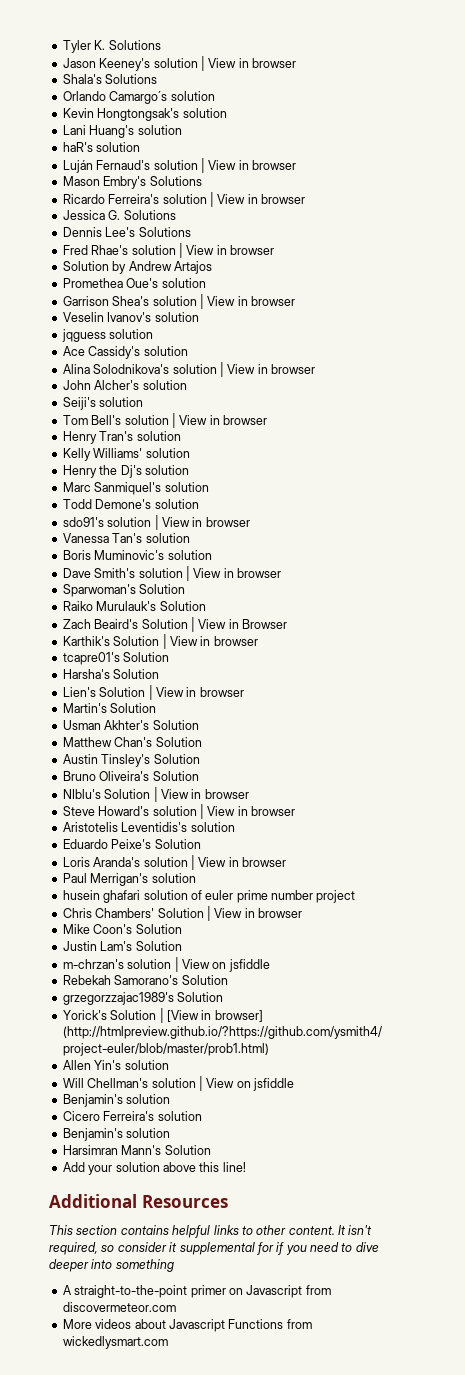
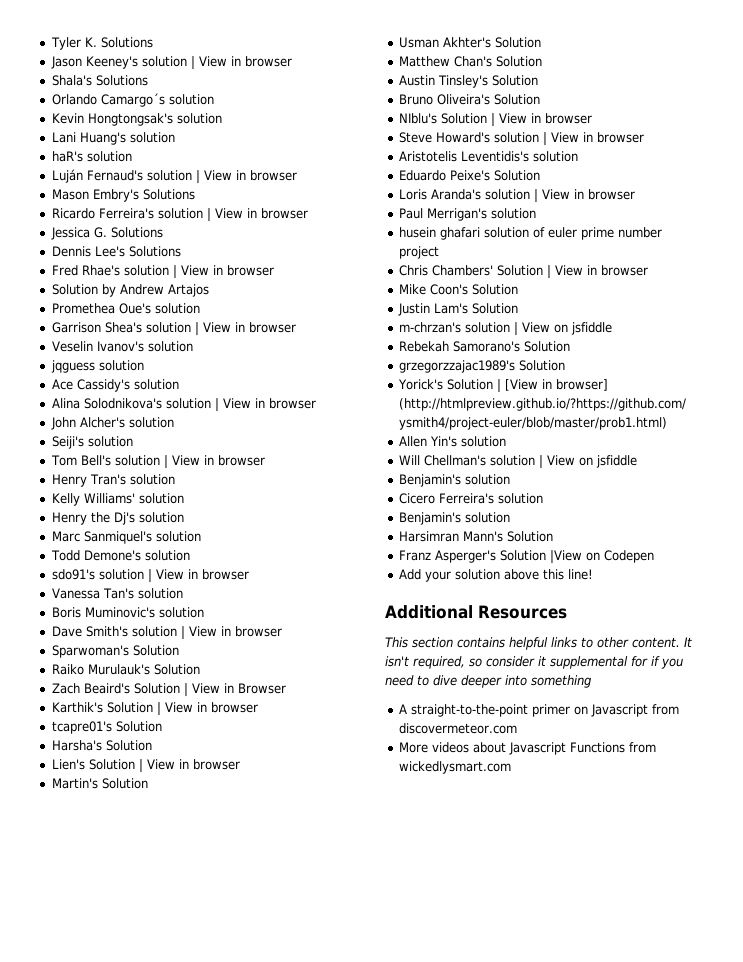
(211, 1150) none -> [398,550,654,564] // Franz Asperger's Solution |View on Codepen

